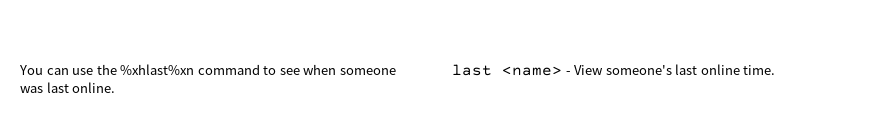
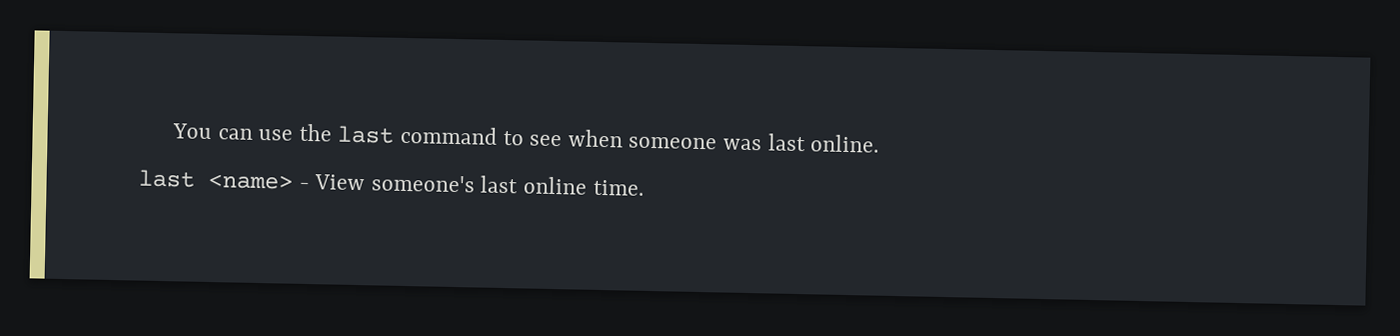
[120,64,195,75] %xhlast%xn -> [337,125,395,144] last

